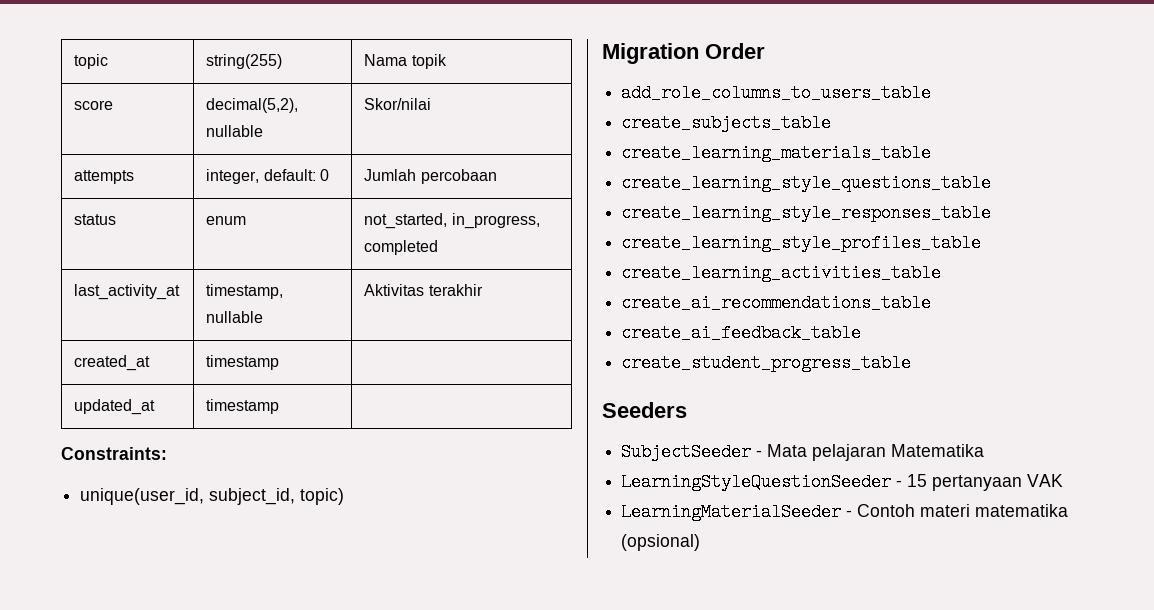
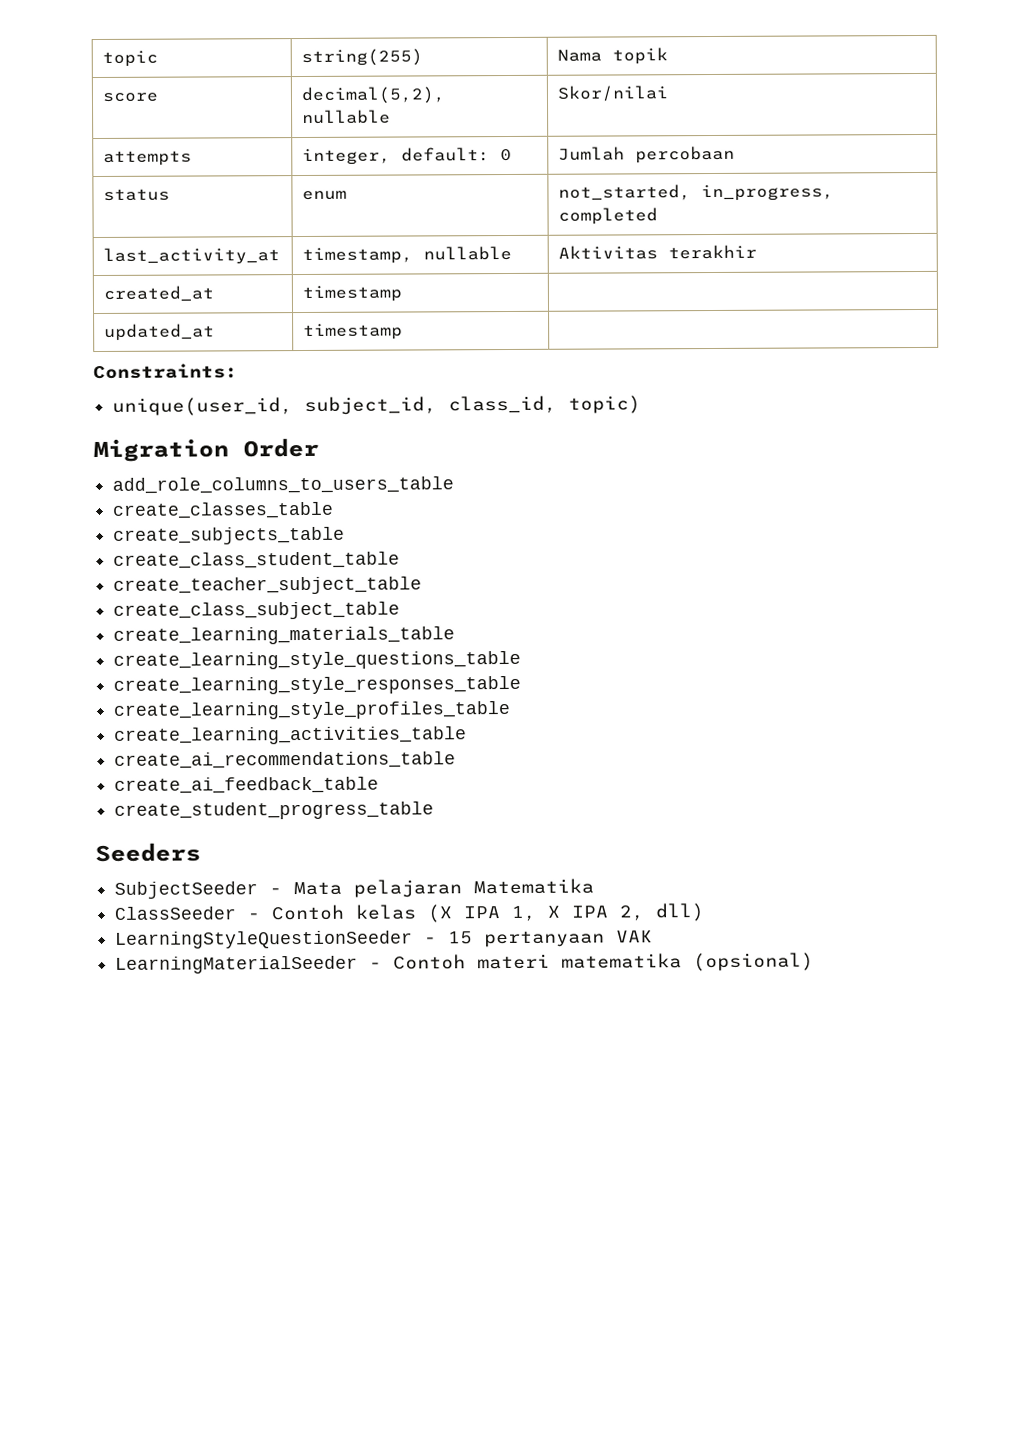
(296, 496) none -> [447,395,557,414] class_id,
(932, 93) none -> [111,501,334,519] // create_classes_table
(832, 123) none -> [112,551,400,569] [112,576,422,595] [112,601,400,620] // create_class_student_table // create_teacher_subject_table // create_class_subject_table
(985, 450) none -> [113,903,704,923] // ClassSeeder - Contoh kelas (X IPA 1, X IPA 2, dll)

